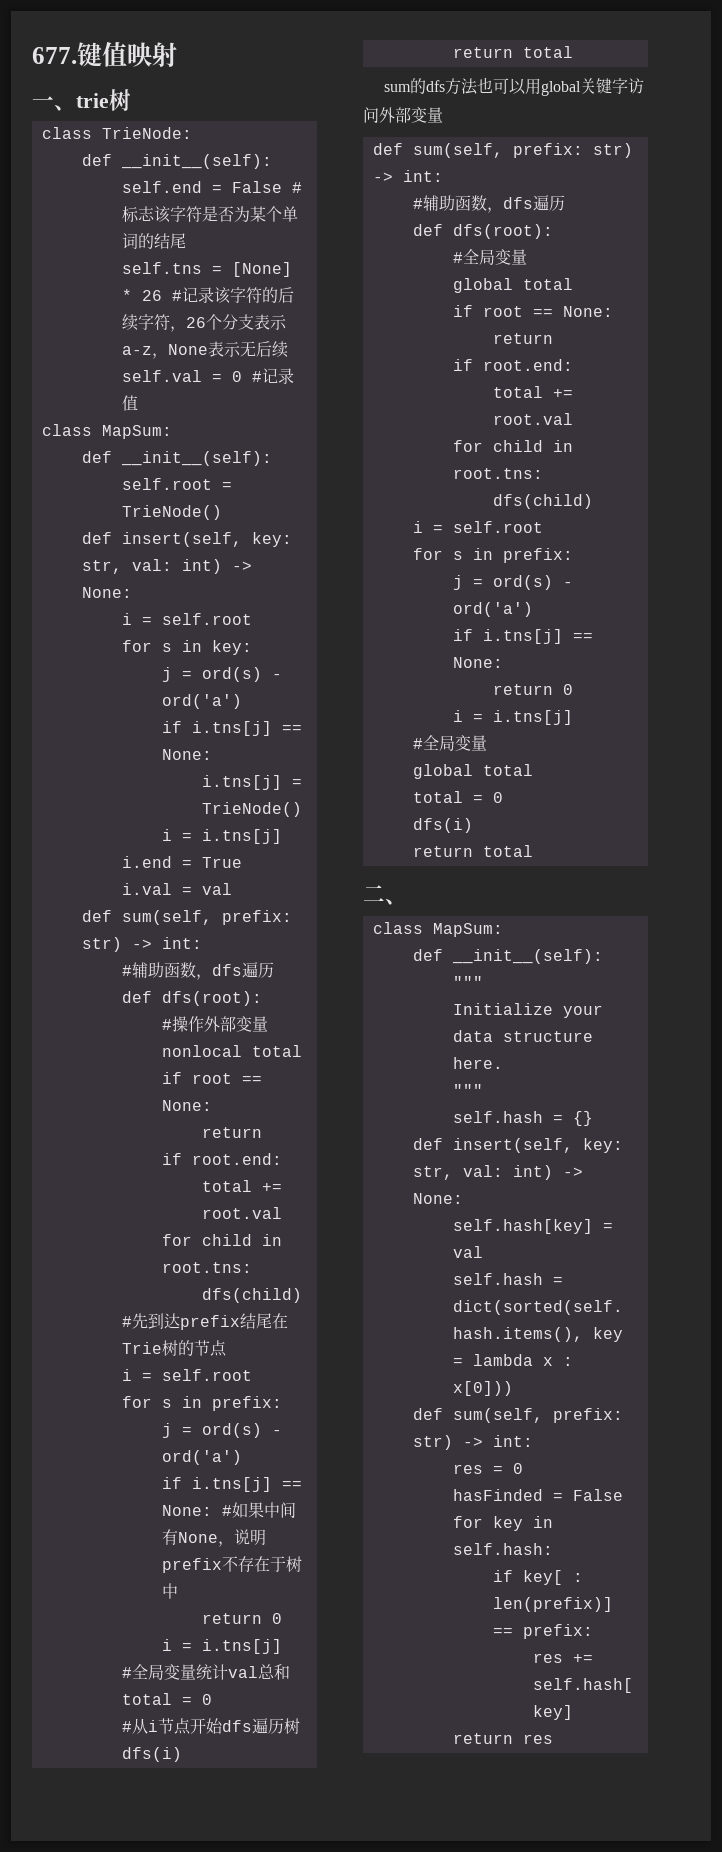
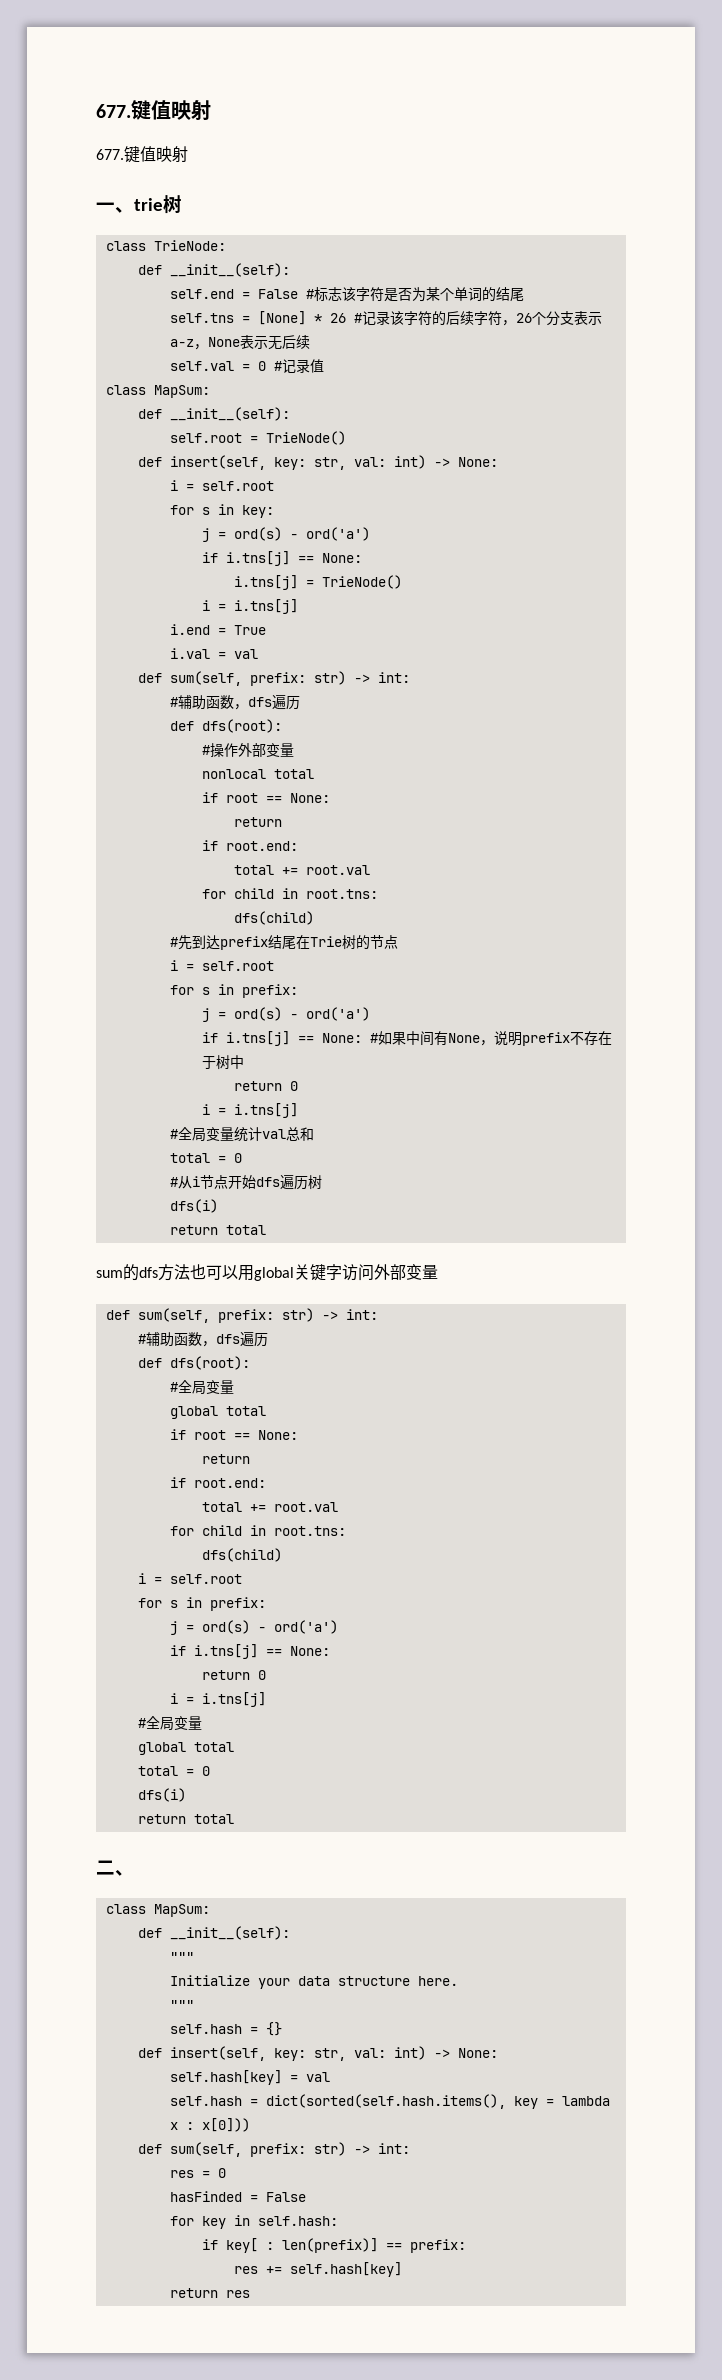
[32,41,177,67] 677.键值映射 -> [96,100,211,121] [96,146,188,163] 677.键值映射 // 677.键值映射

